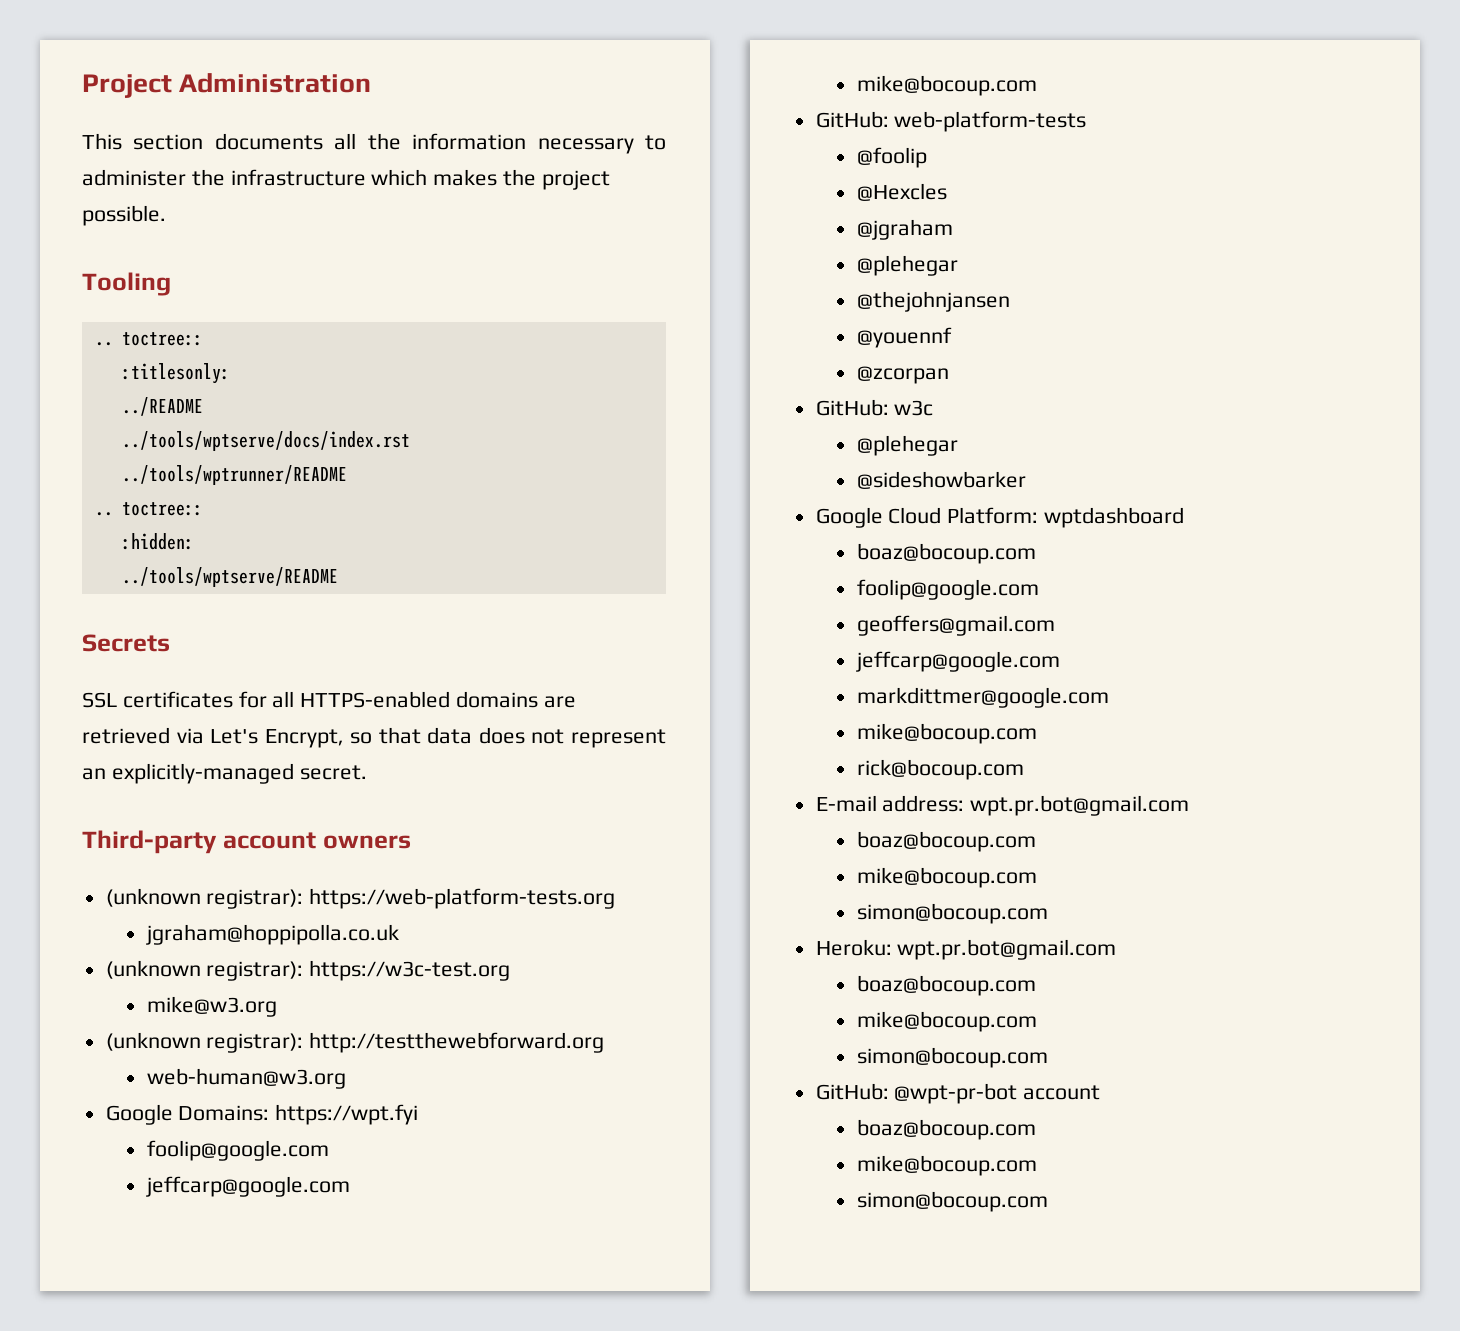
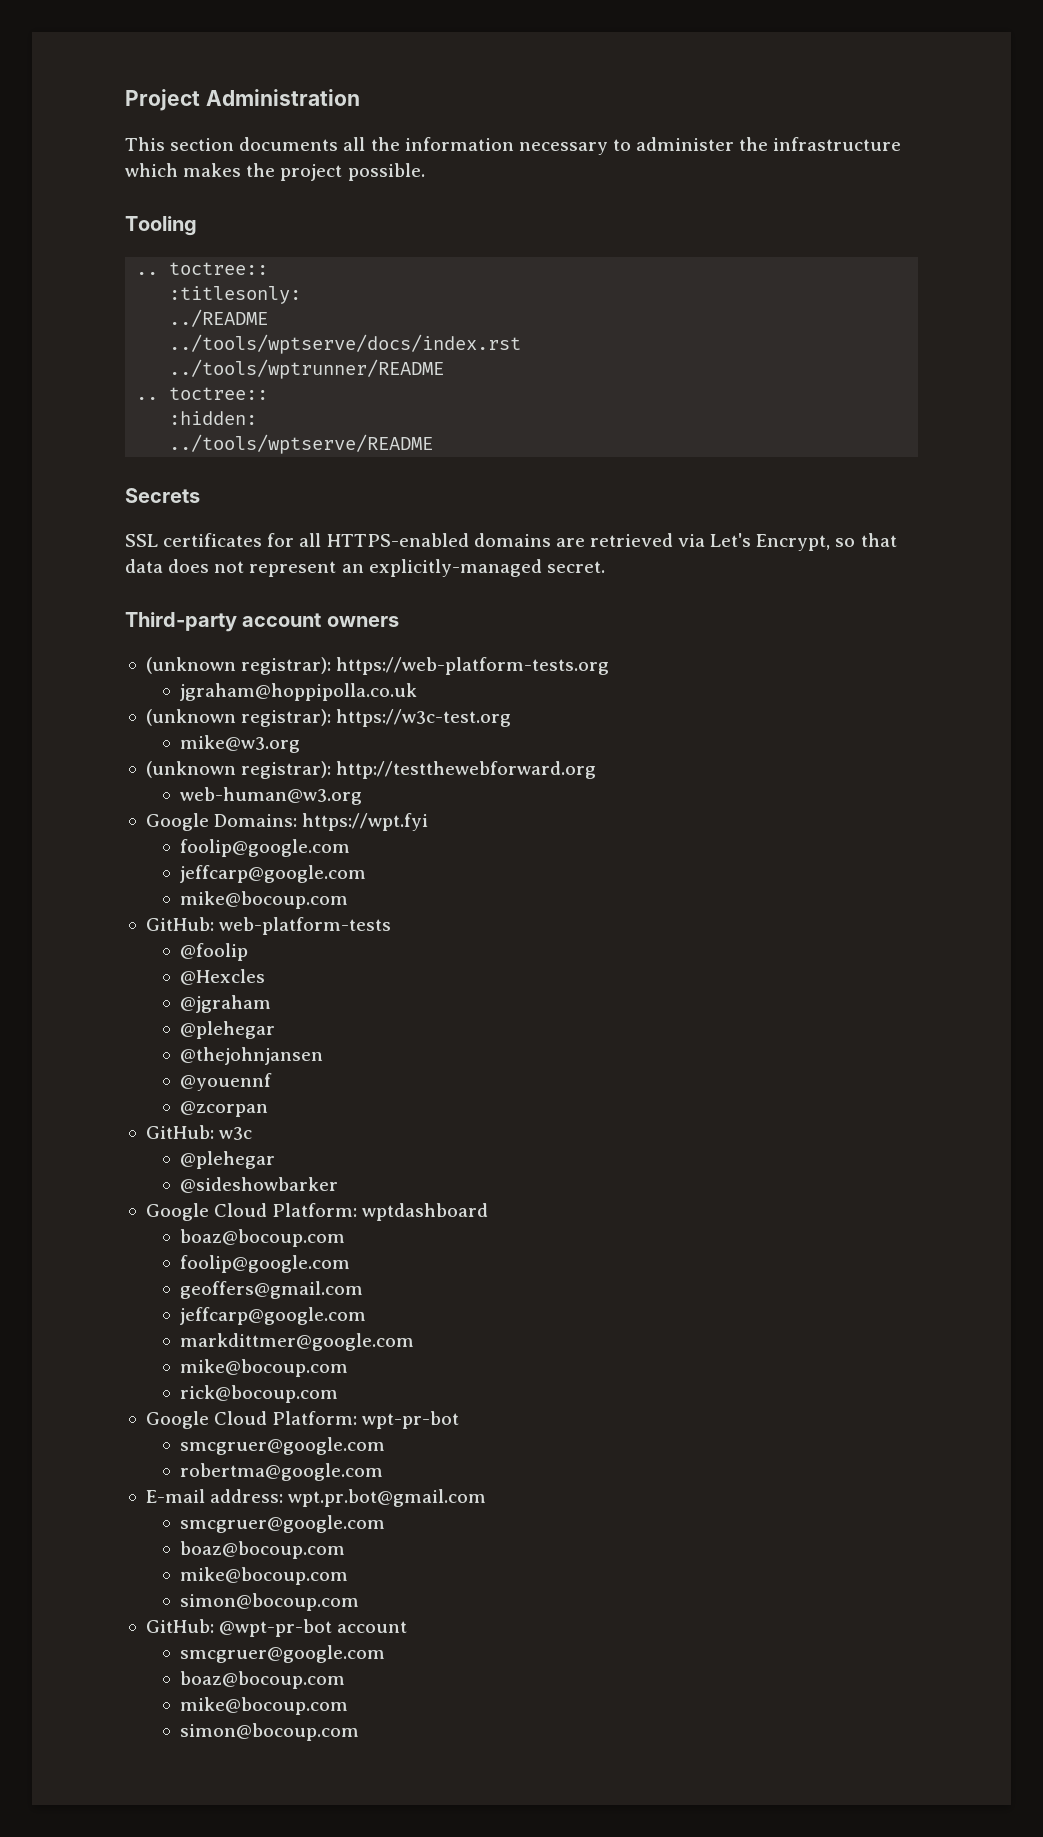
[815,795,1190,816] [856,831,1036,852] [856,867,1037,888] [856,903,1048,924] [815,939,1117,960] E-mail address: wpt.pr.bot@gmail.com // boaz@bocoup.com // mike@bocoup.com // simon@bocoup.com // Heroku: wpt.pr.bot@gmail.com -> [145,1411,460,1429] [179,1437,385,1455] [179,1463,383,1481] [145,1489,487,1507] [179,1515,385,1533] Google Cloud Platform: wpt-pr-bot // smcgruer@google.com // robertma@google.com // E-mail address: wpt.pr.bot@gmail.com // smcgruer@google.com
(1101, 1092) none -> [179,1645,385,1663] // smcgruer@google.com

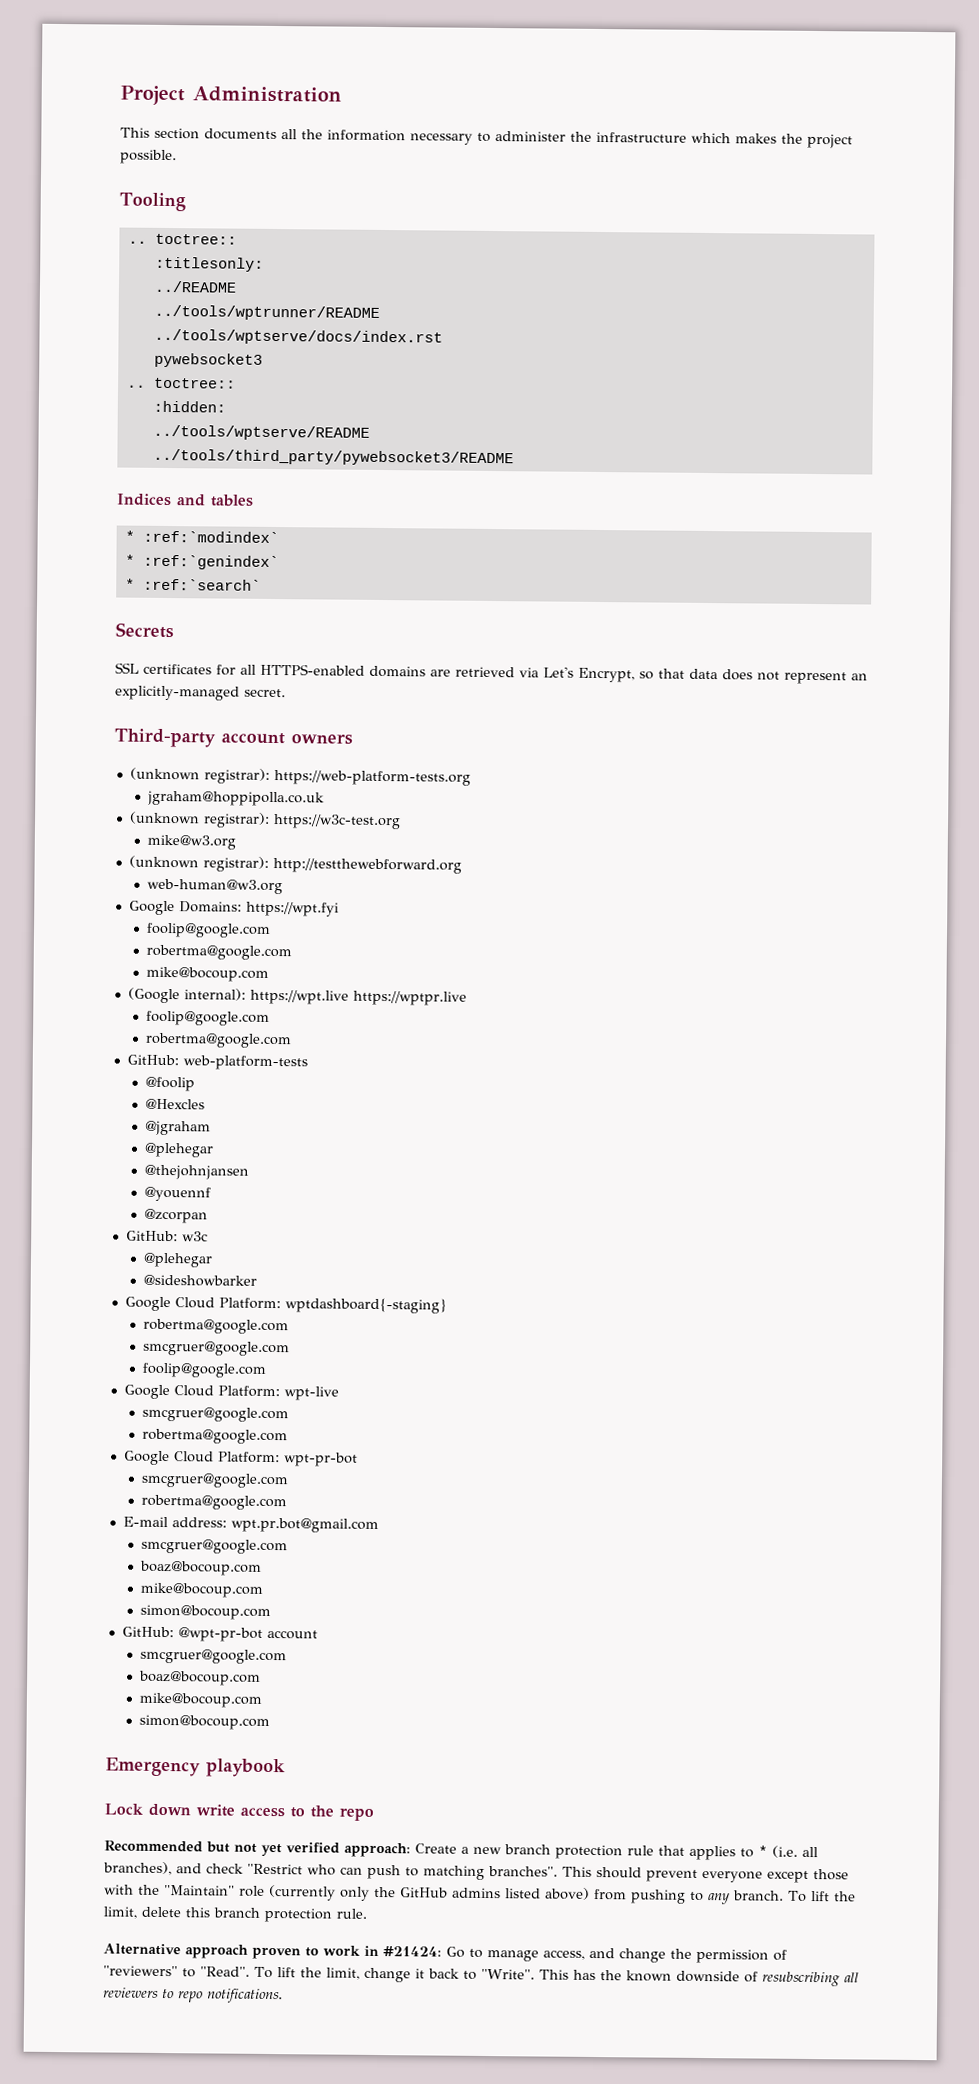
(269, 318) none -> [153,304,380,321] // ../tools/wptrunner/README
[169,359,445,379] ../tools/wptrunner/README -> [153,352,263,368] pywebsocket3
(434, 444) none -> [152,448,514,467] [116,493,254,507] [124,530,279,544] [124,554,279,571] [124,578,261,591] // ../tools/third_party/pywebsocket3/README // Indices and tables // * :ref:`modindex` // * :ref:`genindex` // * :ref:`search`
[179,865,366,883] [179,891,348,909] jeffcarp@google.com // mike@bocoup.com -> [146,944,293,961] [146,966,270,982] [127,987,467,1006] [146,1010,271,1026] [145,1032,293,1049] robertma@google.com // mike@bocoup.com // (Google internal): https://wpt.live https://wptpr.live // foolip@google.com // robertma@google.com
[362,1203,489,1221] [179,1229,345,1247] [179,1255,350,1273] [179,1281,363,1299] [179,1307,366,1325] [179,1333,414,1351] [179,1359,348,1377] [179,1385,338,1403] wptdashboard // boaz@bocoup.com // foolip@google.com // geoffers@gmail.com // jeffcarp@google.com // markdittmer@google.com // mike@bocoup.com // rick@bocoup.com -> [284,1297,447,1314] [143,1318,290,1335] [143,1340,291,1357] [142,1362,268,1378] [123,1384,339,1401] [142,1406,290,1423] [142,1428,289,1445] wptdashboard{-staging} // robertma@google.com // smcgruer@google.com // foolip@google.com // Google Cloud Platform: wpt-live // smcgruer@google.com // robertma@google.com
(359, 1732) none -> [105,1757,286,1778] [104,1803,374,1821] [104,1840,818,1861] [103,1861,849,1883] [104,1884,856,1905] [103,1906,367,1923] [103,1943,787,1964] [103,1965,859,1987] [103,1987,283,2004] // Emergency playbook // Lock down write access to the repo // Recommended but not yet verified approach: Create a new branch protection rule that applies to * (i.e. all branches), and check "Restrict who can push to matching branches". This should prevent everyone except those with the "Maintain" role (currently only the GitHub admins listed above) from pushing to any branch. To lift the limit, delete this branch protection rule. // Alternative approach proven to work in #21424: Go to manage access, and change the permission of "reviewers" to "Read". To lift the limit, change it back to "Write". This has the known downside of resubscribing all reviewers to repo notifications.

